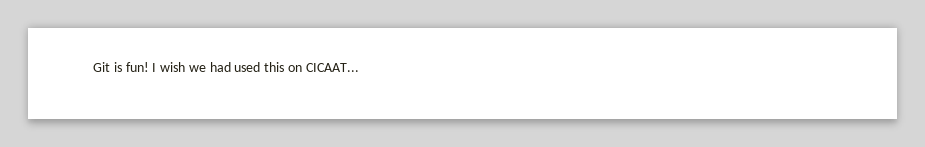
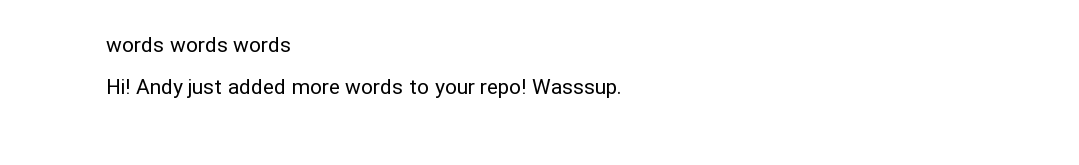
[93,62,359,72] Git is fun! I wish we had used this on CICAAT... -> [106,37,292,52] [106,79,623,98] words words words // Hi! Andy just added more words to your repo! Wasssup.

